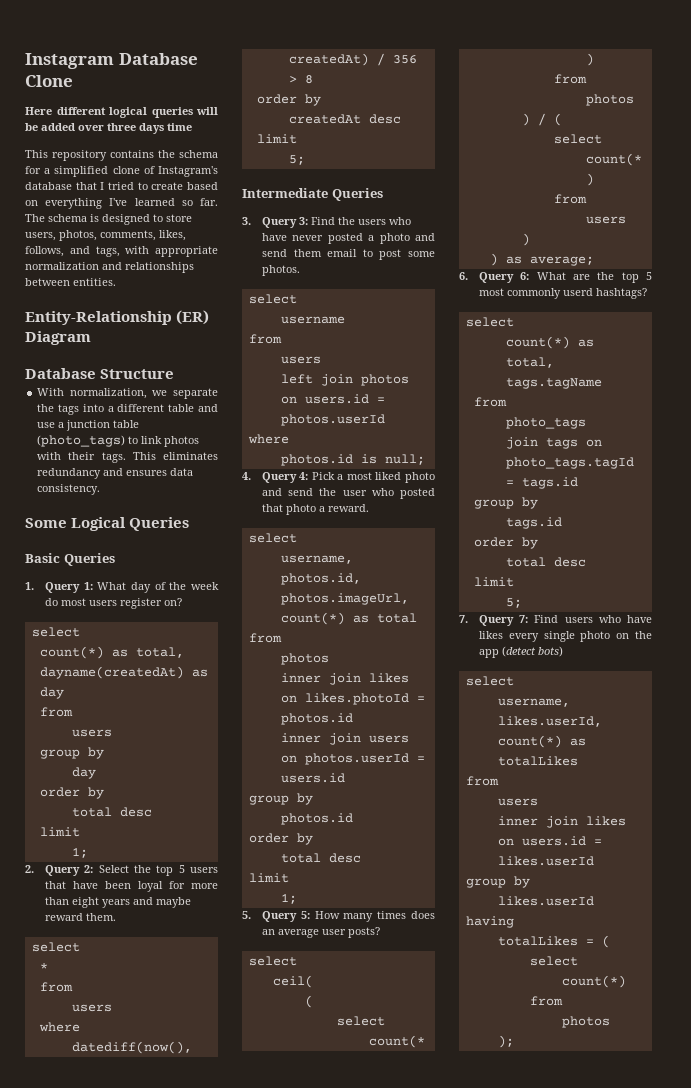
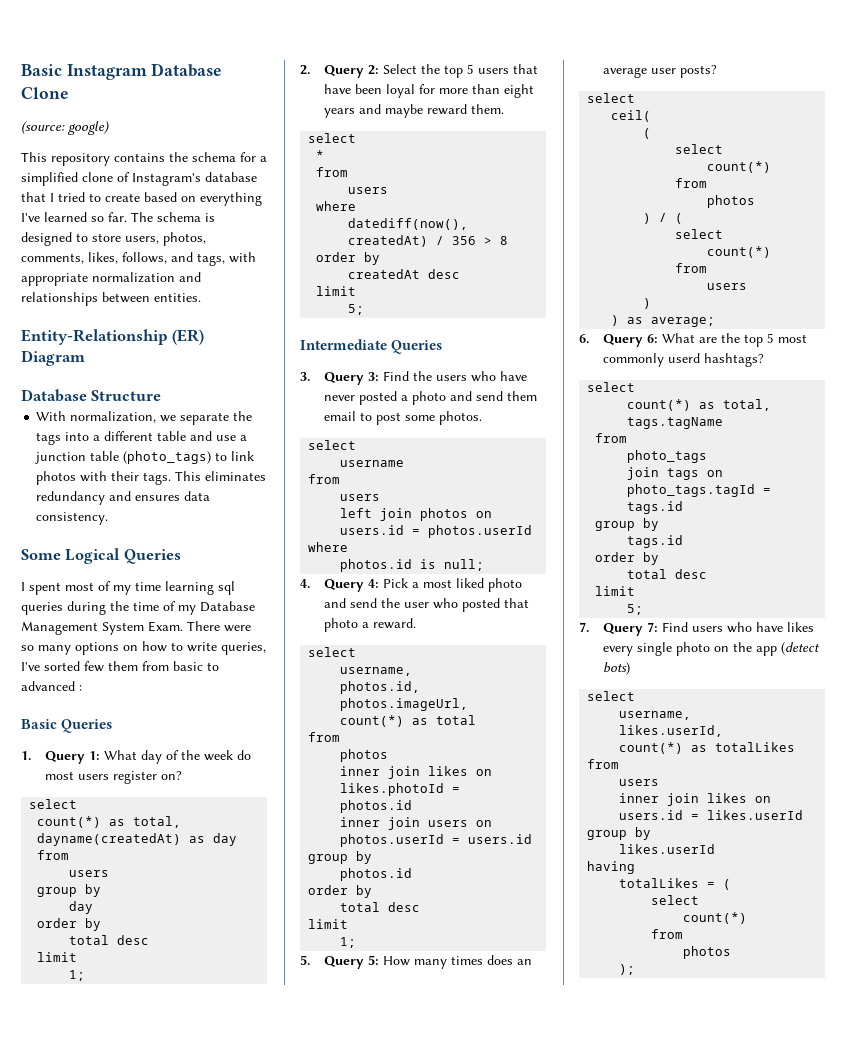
(25, 61) none -> [21,64,62,76] Basic
[25,107,218,118] [25,123,192,134] Here different logical queries will be added over three days time -> [21,121,110,135] (source: google)
(190, 524) none -> [21,581,235,595] [21,601,255,615] [21,621,251,635] [21,641,266,655] [21,661,219,672] [21,681,82,691] // I spent most of my time learning sql queries during the time of my Database Management System Exam. There were so many options on how to write queries, I've sorted few them from basic to advanced :

